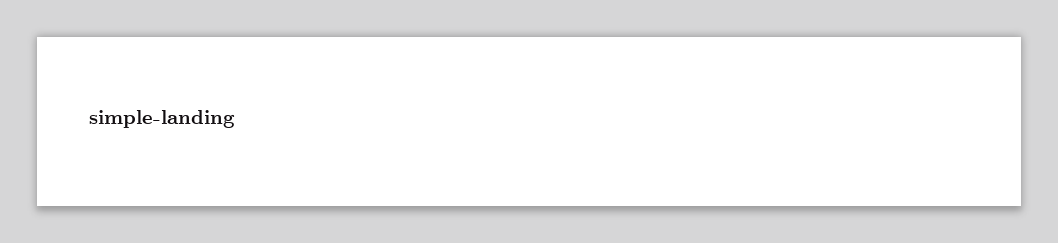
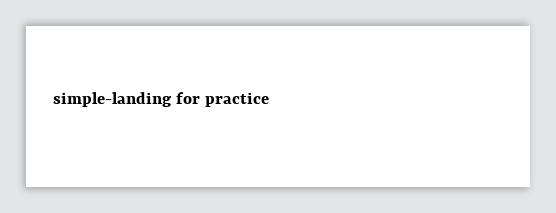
(235, 119) none -> [176,92,270,107] for practice

